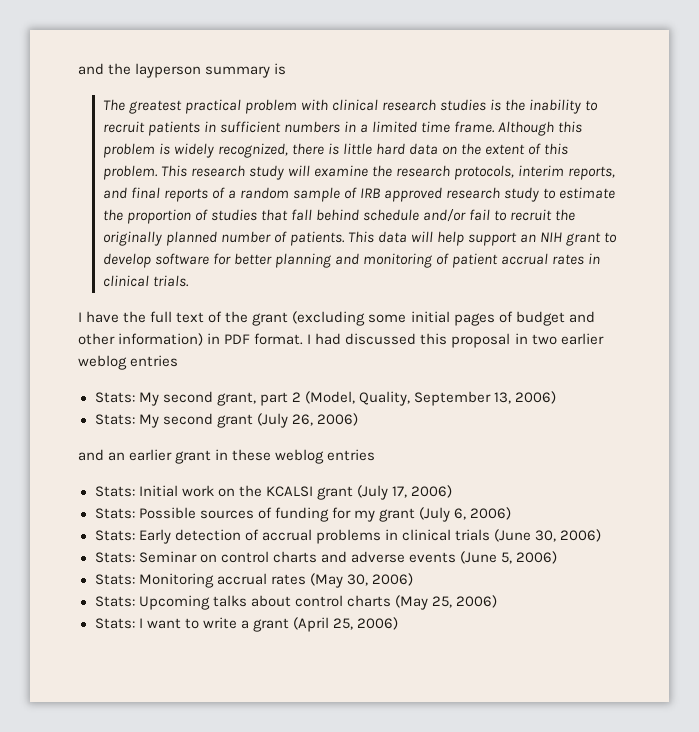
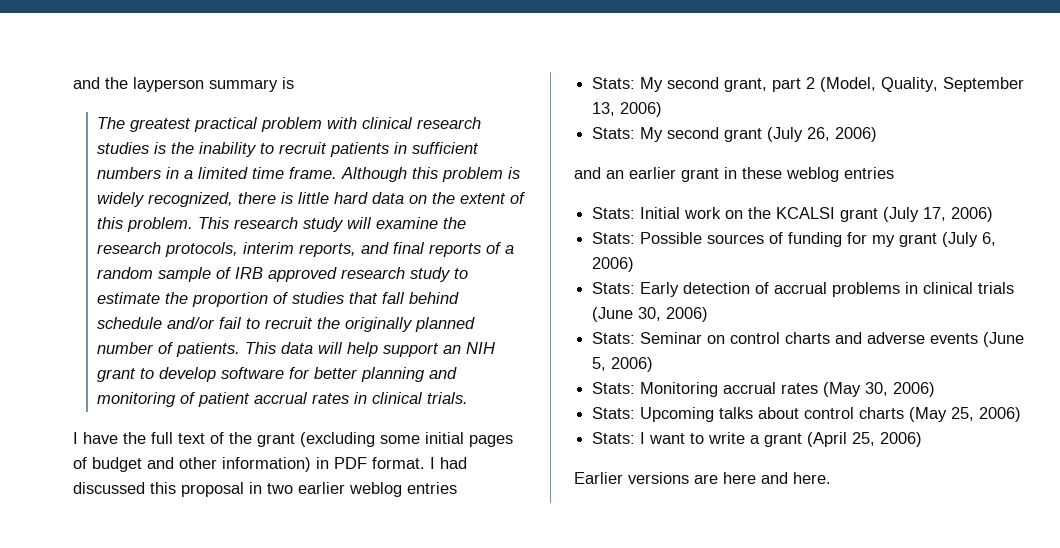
(398, 623) none -> [574,472,831,484] // Earlier versions are here and here.

